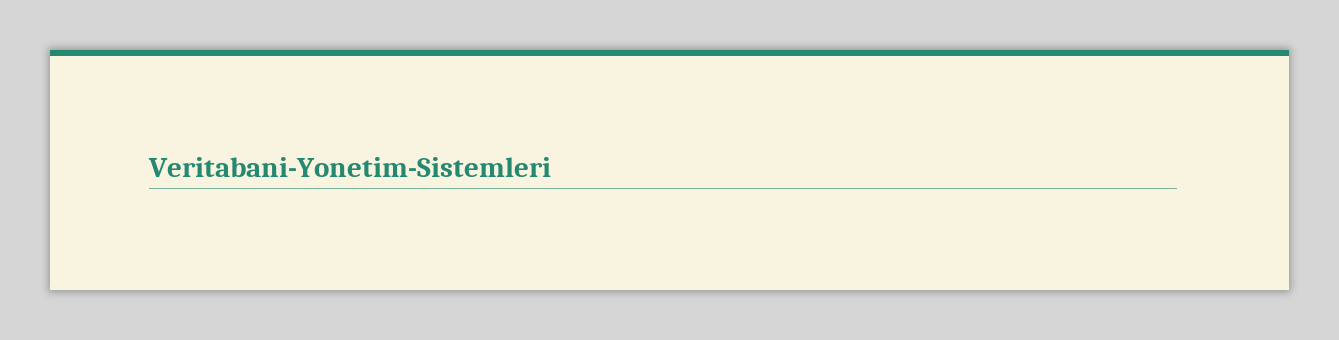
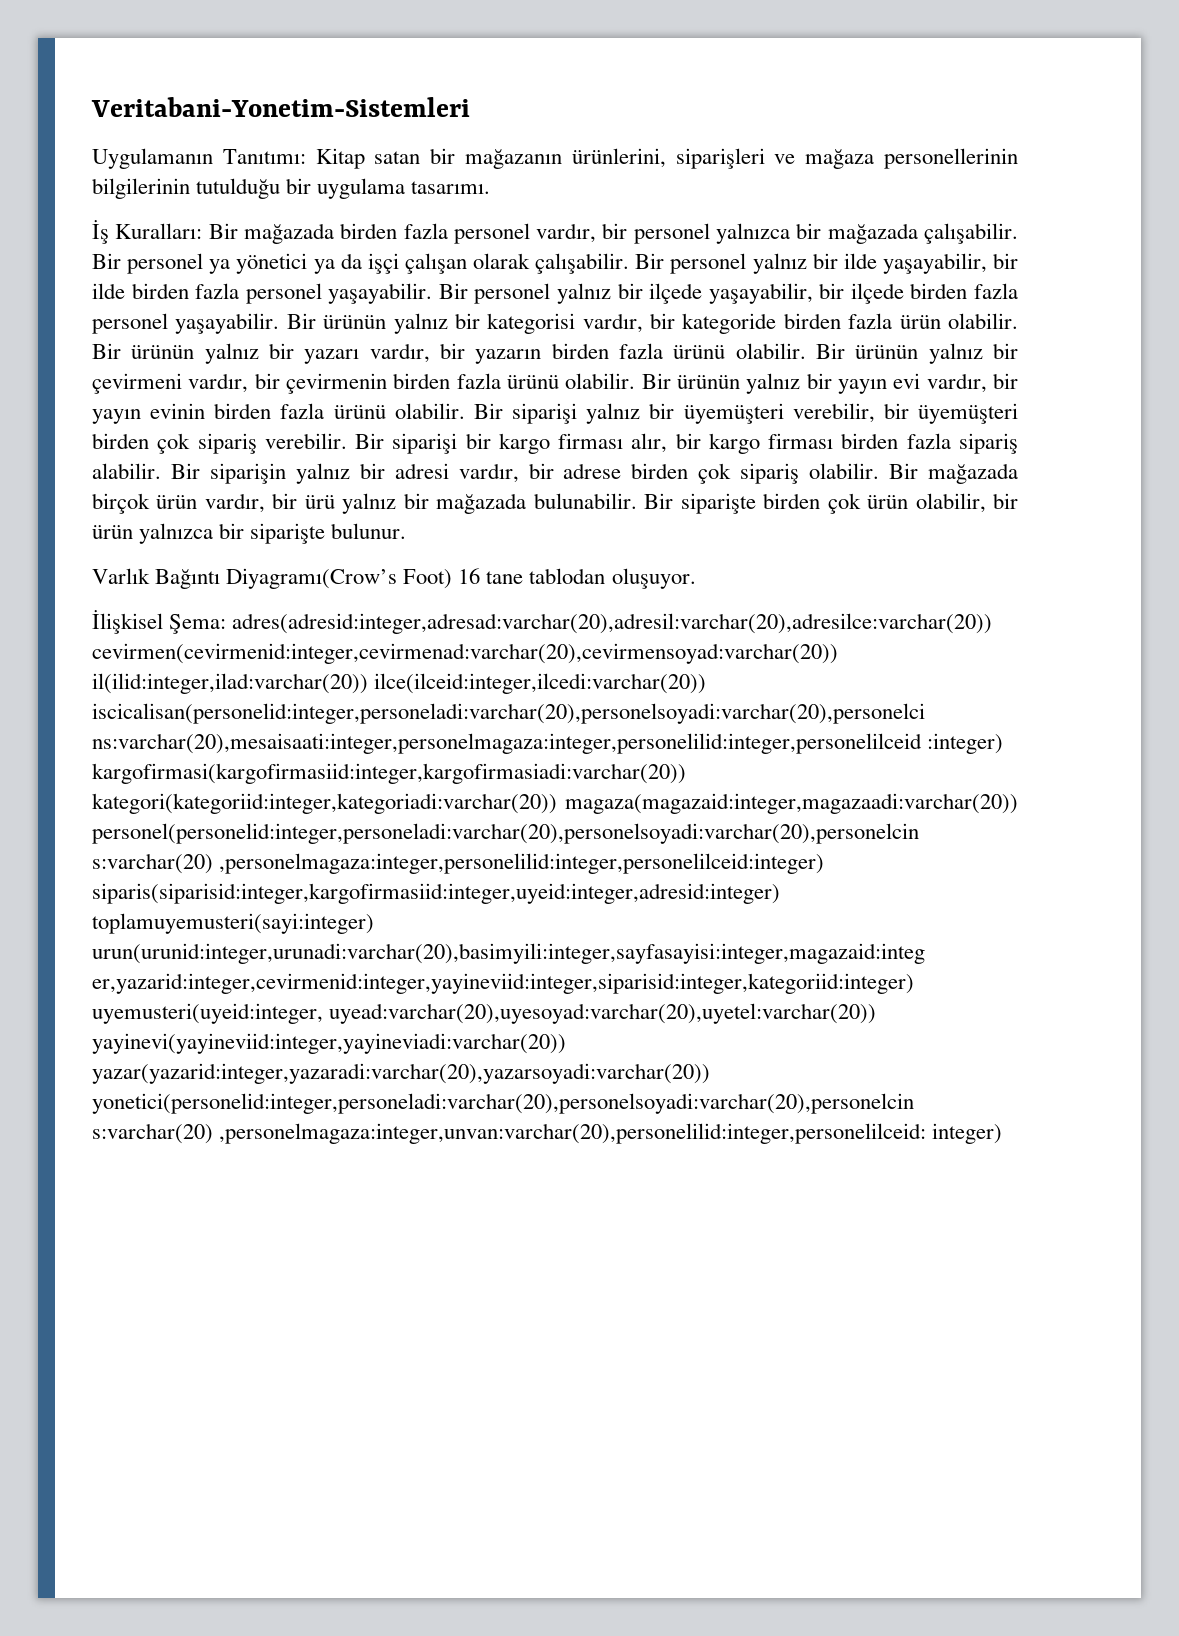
(551, 167) none -> [92,148,1018,169] [92,178,491,199] [92,220,1018,244] [92,253,1018,274] [92,283,1018,304] [92,313,1018,334] [92,343,1019,364] [92,373,1019,394] [92,403,1019,424] [92,433,1018,454] [92,463,1019,484] [92,493,1019,514] [92,523,407,544] [92,568,696,589] [92,610,993,634] [92,643,838,664] [92,673,707,694] [92,703,925,724] [92,733,1004,754] [92,763,686,784] [92,793,1018,814] [92,823,919,844] [92,853,825,874] [92,883,780,904] [92,913,374,934] [92,943,925,964] [92,973,914,994] [92,1003,877,1024] [92,1033,566,1054] [92,1063,710,1084] [92,1093,914,1114] [92,1123,1003,1144] // Uygulamanın Tanıtımı: Kitap satan bir mağazanın ürünlerini, siparişleri ve mağaza personellerinin bilgilerinin tutulduğu bir uygulama tasarımı. // İş Kuralları: Bir mağazada birden fazla personel vardır, bir personel yalnızca bir mağazada çalışabilir. Bir personel ya yönetici ya da işçi çalışan olarak çalışabilir. Bir personel yalnız bir ilde yaşayabilir, bir ilde birden fazla personel yaşayabilir. Bir personel yalnız bir ilçede yaşayabilir, bir ilçede birden fazla personel yaşayabilir. Bir ürünün yalnız bir kategorisi vardır, bir kategoride birden fazla ürün olabilir. Bir ürünün yalnız bir yazarı vardır, bir yazarın birden fazla ürünü olabilir. Bir ürünün yalnız bir çevirmeni vardır, bir çevirmenin birden fazla ürünü olabilir. Bir ürünün yalnız bir yayın evi vardır, bir yayın evinin birden fazla ürünü olabilir. Bir siparişi yalnız bir üyemüşteri verebilir, bir üyemüşteri birden çok sipariş verebilir. Bir siparişi bir kargo firması alır, bir kargo firması birden fazla sipariş alabilir. Bir siparişin yalnız bir adresi vardır, bir adrese birden çok sipariş olabilir. Bir mağazada birçok ürün vardır, bir ürü yalnız bir mağazada bulunabilir. Bir siparişte birden çok ürün olabilir, bir ürün yalnızca bir siparişte bulunur. // Varlık Bağıntı Diyagramı(Crow’s Foot) 16 tane tablodan oluşuyor. // İlişkisel Şema: adres(adresid:integer,adresad:varchar(20),adresil:varchar(20),adresilce:varchar(20)) cevirmen(cevirmenid:integer,cevirmenad:varchar(20),cevirmensoyad:varchar(20)) il(ilid:integer,ilad:varchar(20)) ilce(ilceid:integer,ilcedi:varchar(20)) iscicalisan(personelid:integer,personeladi:varchar(20),personelsoyadi:varchar(20),personelci ns:varchar(20),mesaisaati:integer,personelmagaza:integer,personelilid:integer,personelilceid :integer) kargofirmasi(kargofirmasiid:integer,kargofirmasiadi:varchar(20)) kategori(kategoriid:integer,kategoriadi:varchar(20)) magaza(magazaid:integer,magazaadi:varchar(20)) personel(personelid:integer,personeladi:varchar(20),personelsoyadi:varchar(20),personelcin s:varchar(20) ,personelmagaza:integer,personelilid:integer,personelilceid:integer) siparis(siparisid:integer,kargofirmasiid:integer,uyeid:integer,adresid:integer) toplamuyemusteri(sayi:integer) urun(urunid:integer,urunadi:varchar(20),basimyili:integer,sayfasayisi:integer,magazaid:integ er,yazarid:integer,cevirmenid:integer,yayineviid:integer,siparisid:integer,kategoriid:integer) uyemusteri(uyeid:integer, uyead:varchar(20),uyesoyad:varchar(20),uyetel:varchar(20)) yayinevi(yayineviid:integer,yayineviadi:varchar(20)) yazar(yazarid:integer,yazaradi:varchar(20),yazarsoyadi:varchar(20)) yonetici(personelid:integer,personeladi:varchar(20),personelsoyadi:varchar(20),personelcin s:varchar(20) ,personelmagaza:integer,unvan:varchar(20),personelilid:integer,personelilceid: integer)

